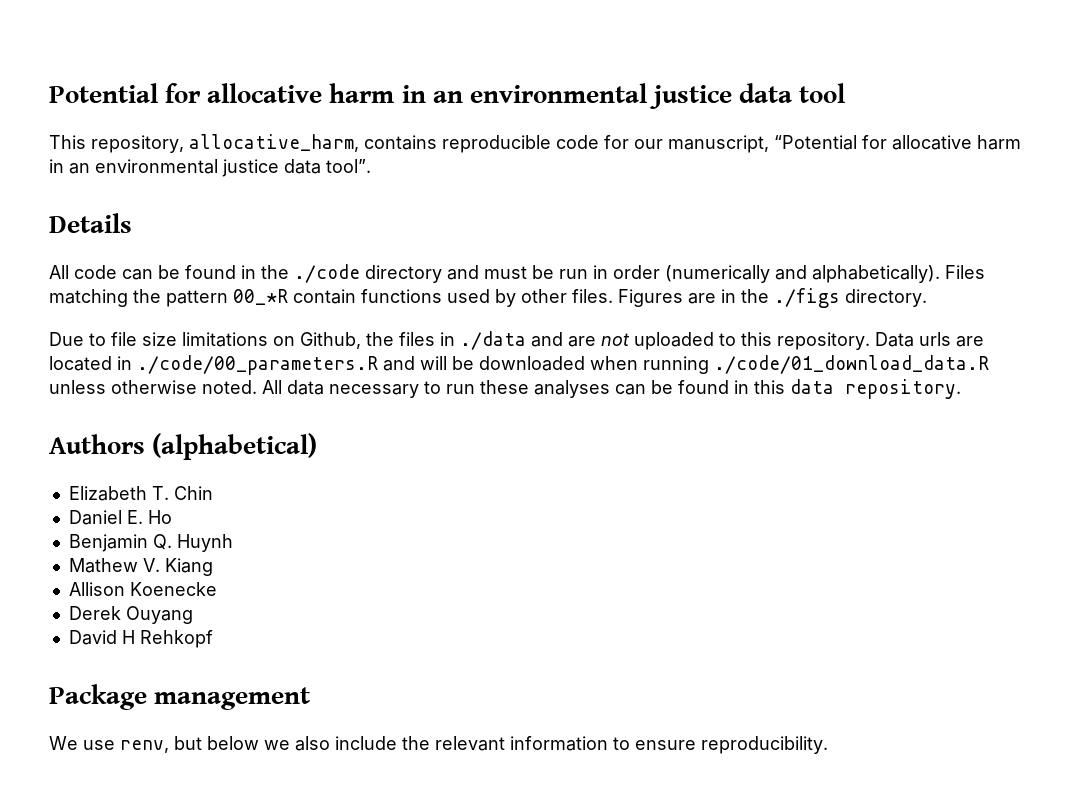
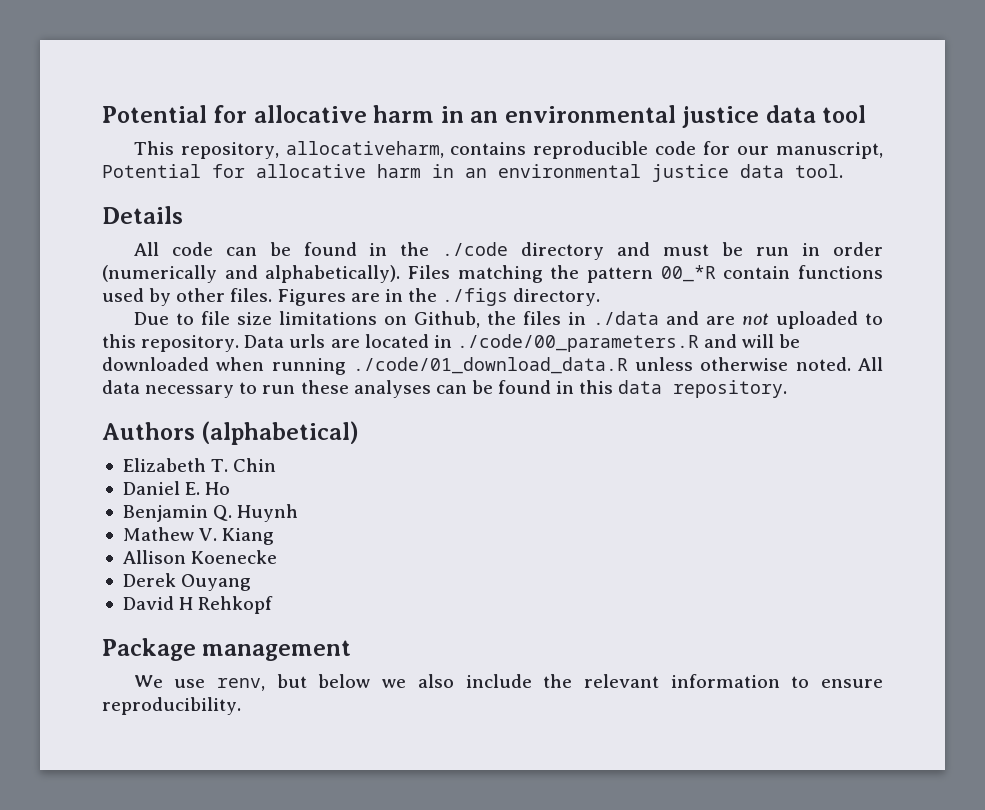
[189,134,359,152] allocative_harm, -> [285,141,444,158] allocativeharm,
[774,135,1021,150] [49,159,371,177] “Potential for allocative harm in an environmental justice data tool”. -> [102,164,843,182] Potential for allocative harm in an environmental justice data tool.

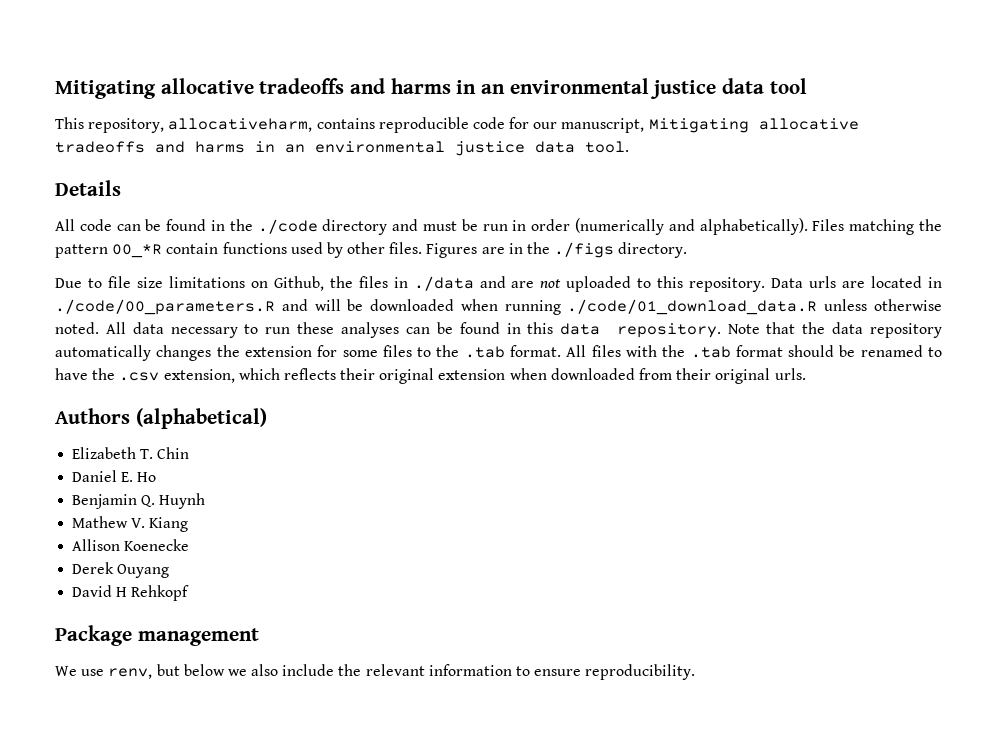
[102,105,435,123] Potential for allocative harm -> [55,78,451,99] Mitigating allocative tradeoffs and harms
[102,164,421,178] Potential for allocative harm -> [648,118,859,133] [55,141,245,153] Mitigating allocative tradeoffs and harms
(788, 389) none -> [727,322,942,338] [55,345,942,361] [55,368,806,384] Note that the data repository automatically changes the extension for some files to the .tab format. All files with the .tab format should be renamed to have the .csv extension, which reflects their original extension when downloaded from their original urls.

